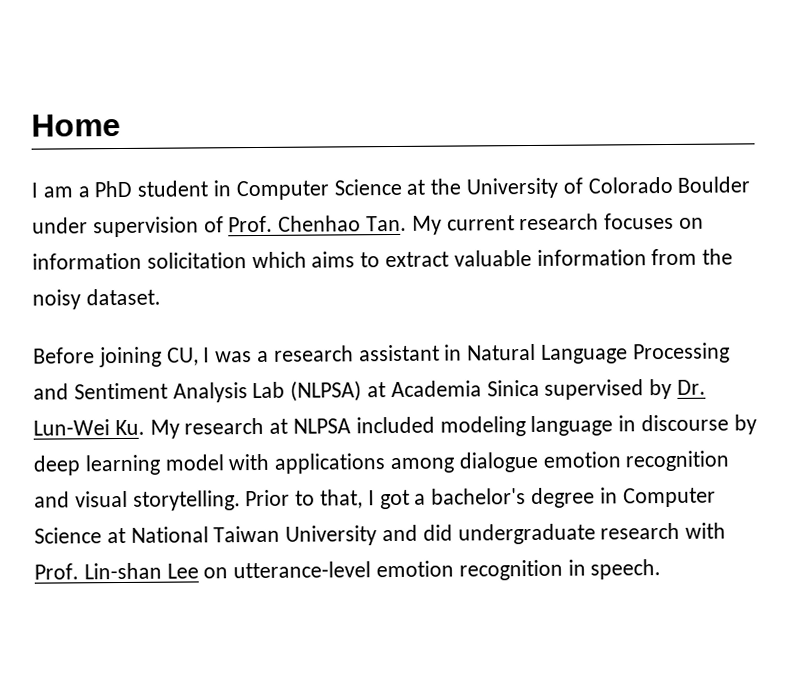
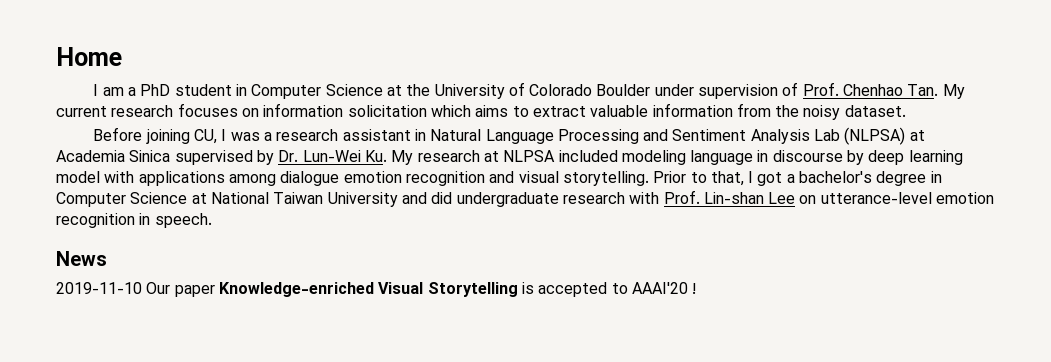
(662, 569) none -> [56,251,107,266] [56,282,697,297] // News // 2019-11-10 Our paper Knowledge-enriched Visual Storytelling is accepted to AAAI'20 !

